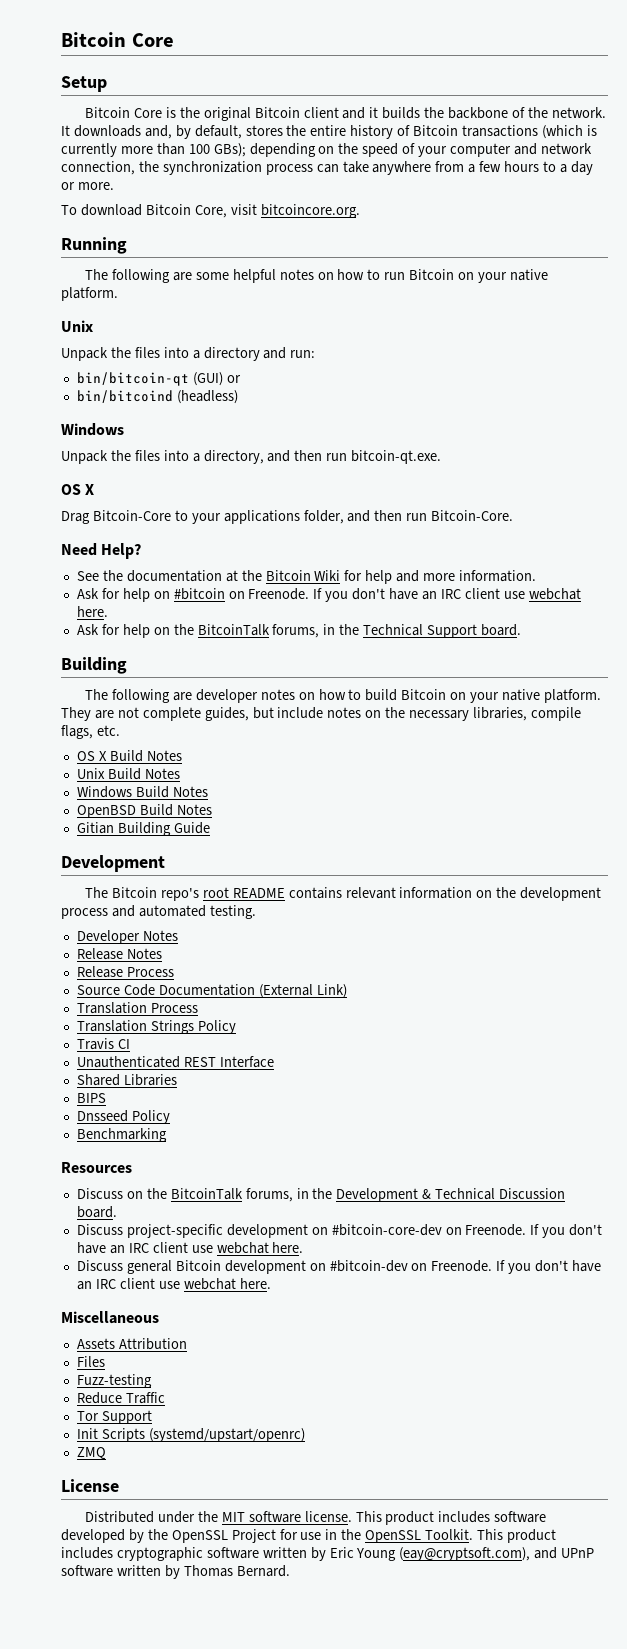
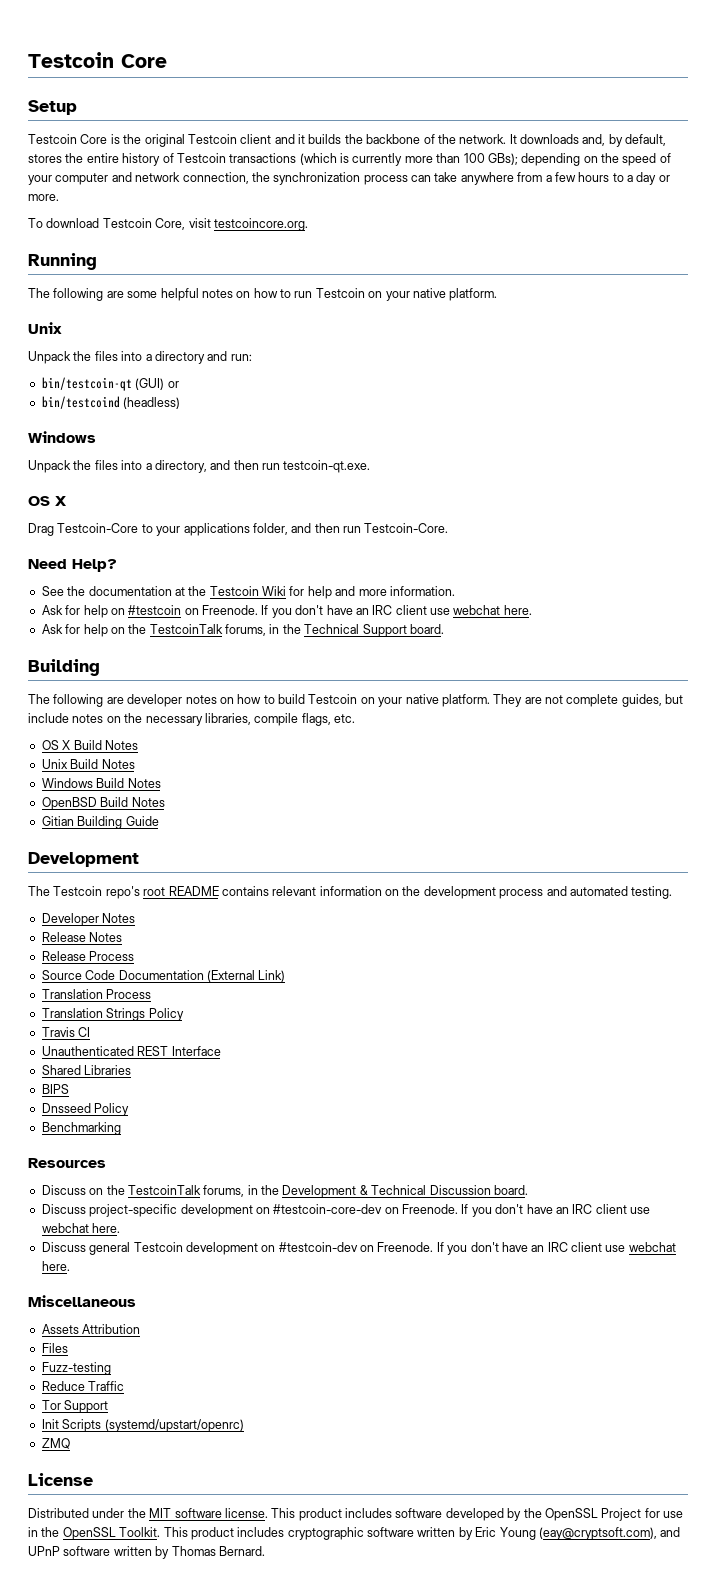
[61,32,126,47] Bitcoin -> [28,52,114,68] Testcoin
[85,107,131,118] Bitcoin -> [28,134,77,144] Testcoin
[254,107,300,118] Bitcoin -> [187,134,237,144] Testcoin
[413,125,459,136] Bitcoin -> [176,153,226,163] Testcoin
[145,204,191,215] Bitcoin -> [102,218,152,228] Testcoin
[260,204,360,218] bitcoincore.org. -> [213,218,308,231] testcoincore.org.
[409,269,455,280] Bitcoin -> [315,288,365,298] Testcoin
[76,372,189,386] bin/bitcoin-qt -> [41,377,132,391] bin/testcoin-qt
[76,390,173,403] bin/bitcoind -> [41,396,120,409] bin/testcoind
[351,450,442,464] bitcoin-qt.exe. -> [283,460,371,473] testcoin-qt.exe.
[92,510,171,521] Bitcoin-Core -> [57,523,139,533] Testcoin-Core
[431,510,514,521] Bitcoin-Core. -> [364,523,449,533] Testcoin-Core.
[265,570,311,581] Bitcoin -> [209,586,259,596] Testcoin
[173,588,225,600] #bitcoin -> [128,605,182,615] #testcoin
[197,624,270,636] BitcoinTalk -> [149,624,223,634] TestcoinTalk
[401,689,447,700] Bitcoin -> [308,694,358,704] Testcoin
[111,887,157,898] Bitcoin -> [53,886,103,896] Testcoin
[170,1188,243,1200] BitcoinTalk -> [127,1185,201,1195] TestcoinTalk
[331,1224,442,1236] #bitcoin-core-dev -> [273,1204,383,1214] #testcoin-core-dev
[175,1260,408,1274] Bitcoin development on #bitcoin-dev -> [133,1242,358,1255] Testcoin development on #testcoin-dev

